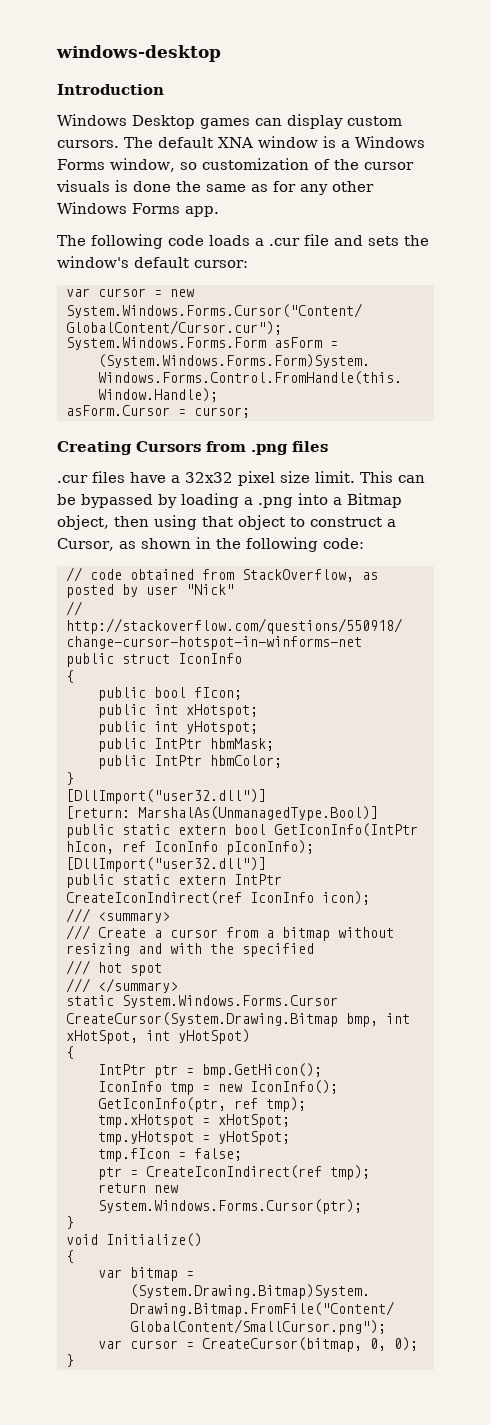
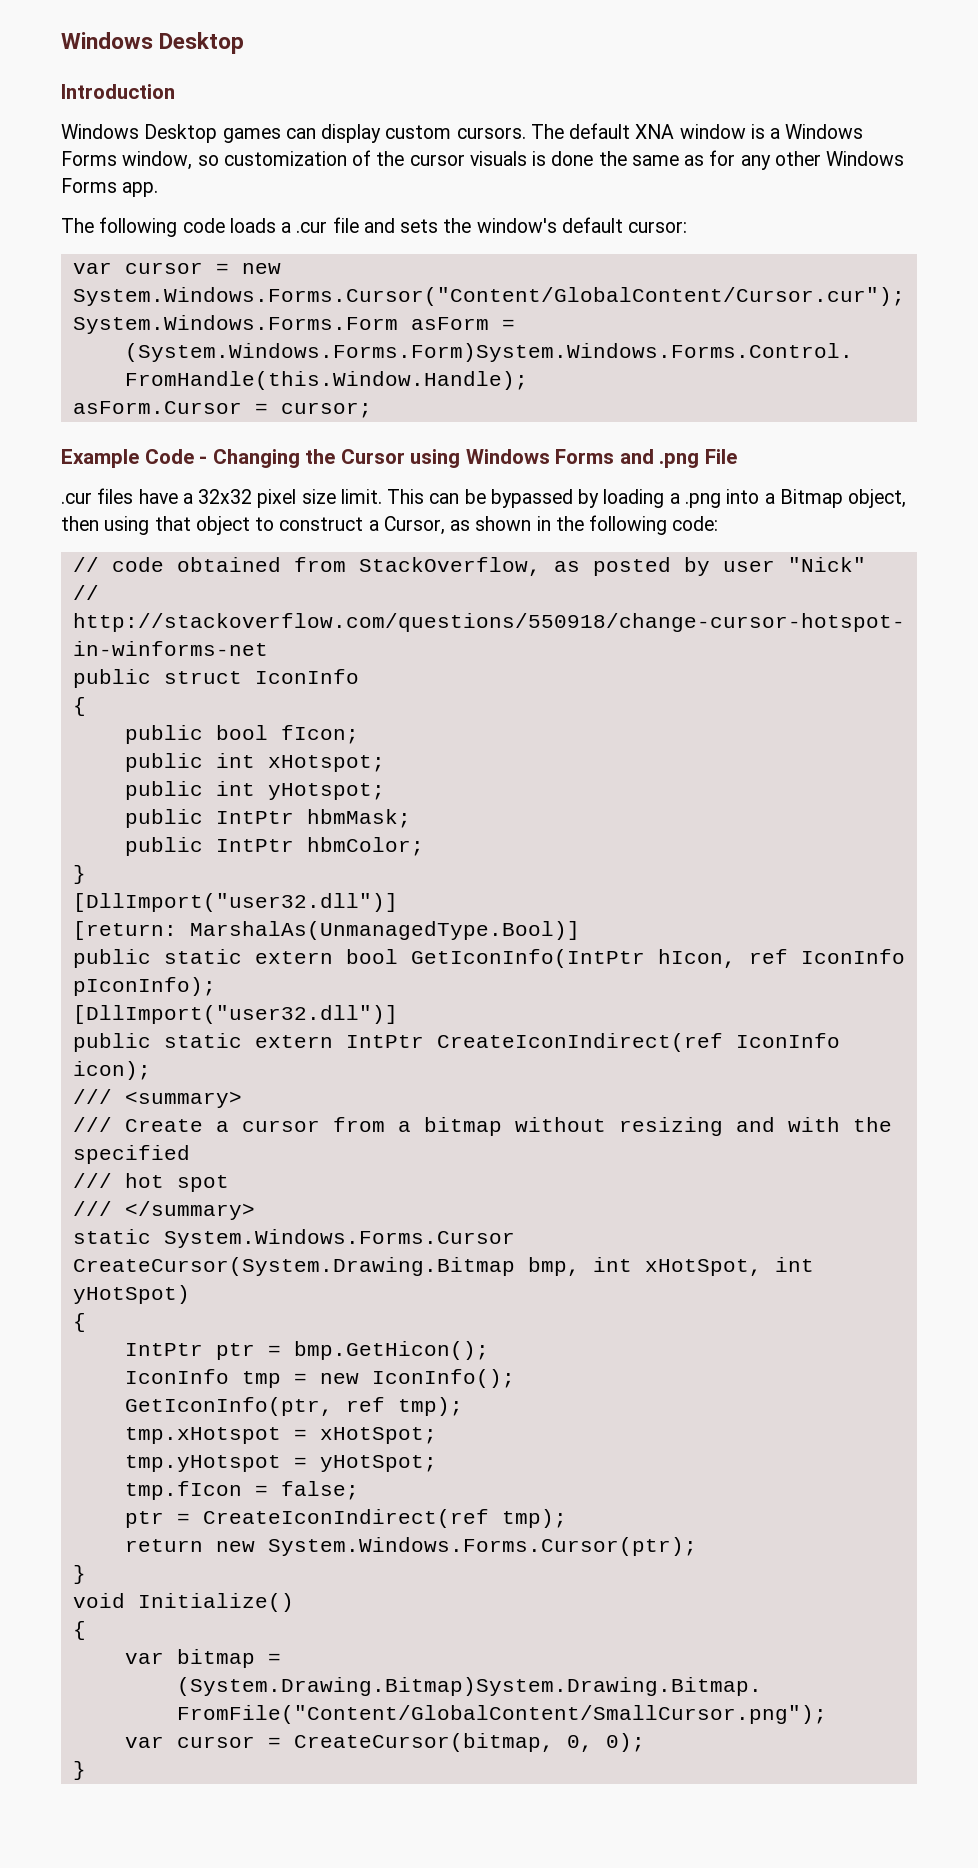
[56,45,221,62] windows-desktop -> [61,32,245,54] Windows Desktop
[57,441,328,455] Creating Cursors from .png files -> [61,449,737,468] Example Code - Changing the Cursor using Windows Forms and .png File

